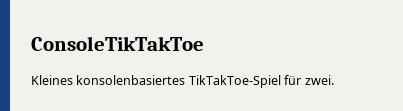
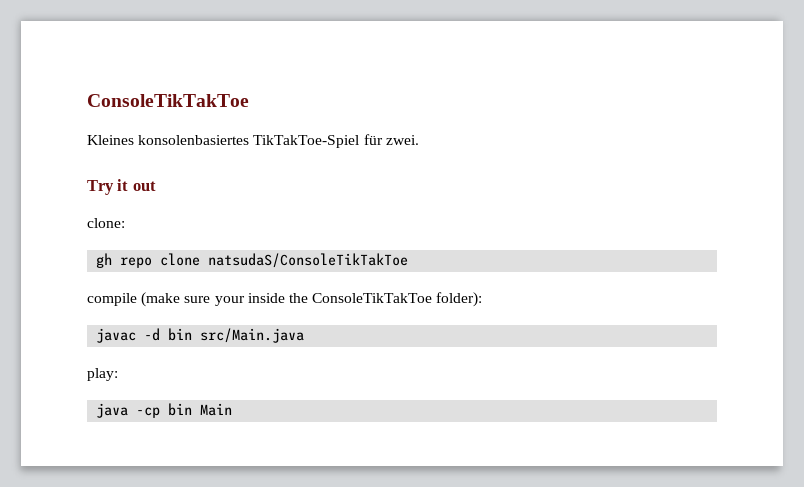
(334, 80) none -> [87,179,156,195] [87,218,125,228] [96,253,409,268] [87,292,483,307] [96,328,305,343] [87,368,118,381] [96,403,233,418] // Try it out // clone: // gh repo clone natsudaS/ConsoleTikTakToe // compile (make sure your inside the ConsoleTikTakToe folder): // javac -d bin src/Main.java // play: // java -cp bin Main

